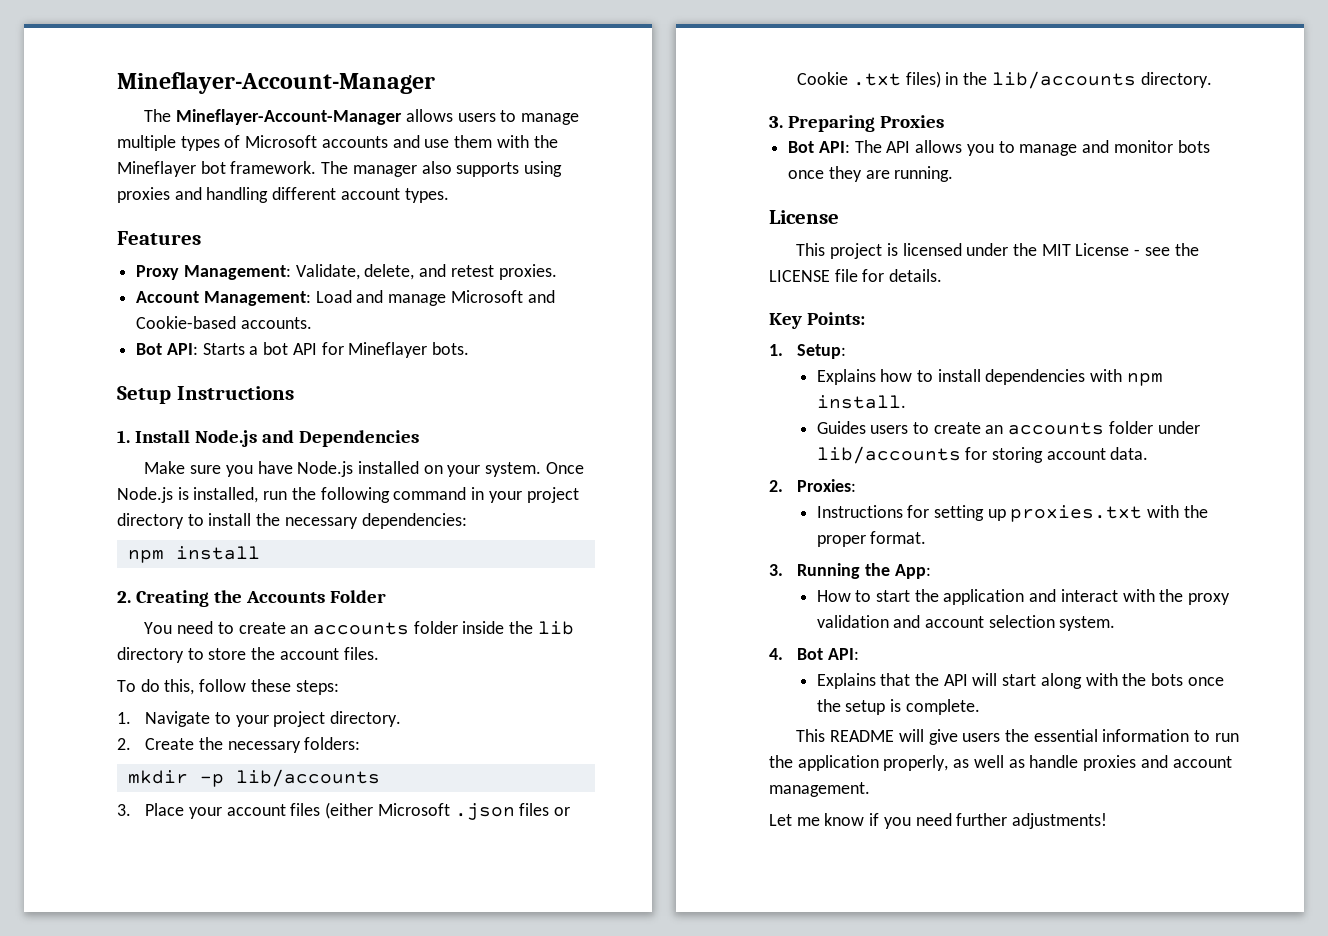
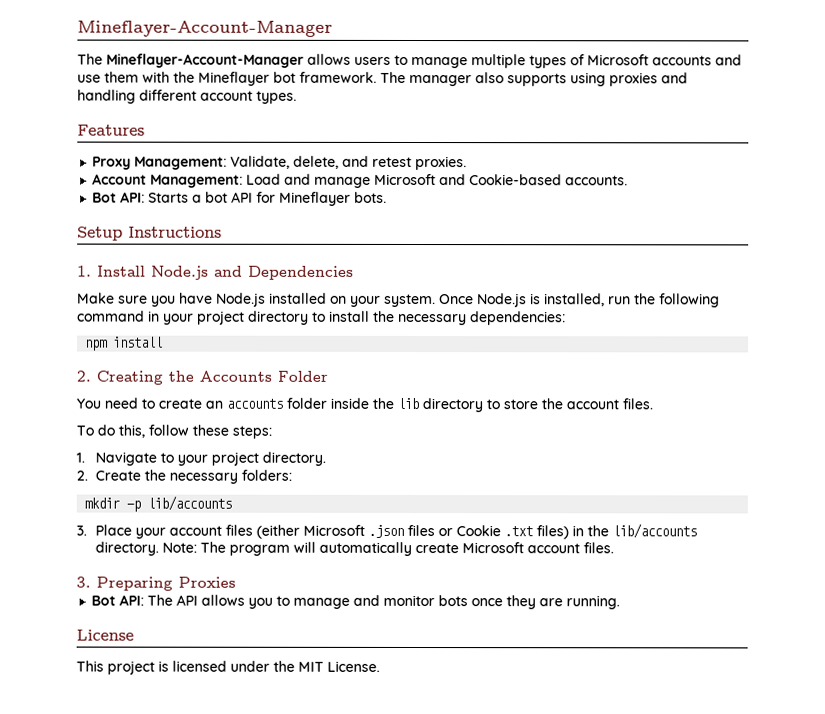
(1212, 80) none -> [162,541,615,557] Note: The program will automatically create Microsoft account files.
[1075,243,1199,256] [769,269,943,282] [769,312,865,329] [769,344,847,359] [816,369,1163,386] [816,395,906,409] [816,421,1200,435] [816,446,1149,464] [769,479,857,492] [816,505,1208,522] [816,531,927,547] [769,563,931,579] [816,589,1231,605] [816,615,1116,631] [769,648,860,660] [816,673,1224,689] [816,699,980,715] [796,729,1239,745] [769,755,1232,771] [769,782,870,797] [769,813,1108,829] License - see the LICENSE file for details. // Key Points: // 1. Setup: // Explains how to install dependencies with npm install. // Guides users to create an accounts folder under lib/accounts for storing account data. // 2. Proxies: // Instructions for setting up proxies.txt with the proper format. // 3. Running the App: // How to start the application and interact with the proxy validation and account selection system. // 4. Bot API: // Explains that the API will start along with the bots once the setup is complete. // This README will give users the essential information to run the application properly, as well as handle proxies and account management. // Let me know if you need further adjustments! -> [327,660,380,672] License.

